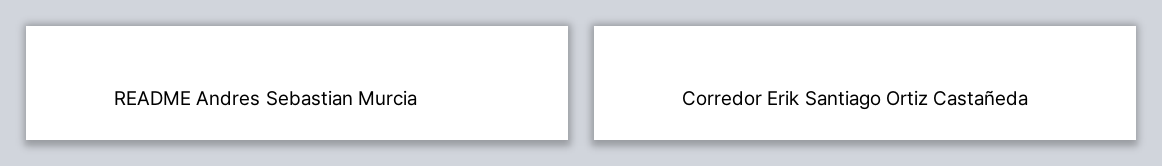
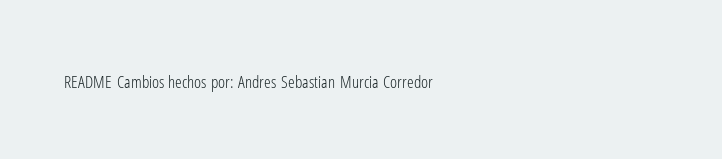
(191, 98) none -> [116,75,234,92] Cambios hechos por:
[767,90,1029,110] Erik Santiago Ortiz Castañeda -> (434, 81) none

